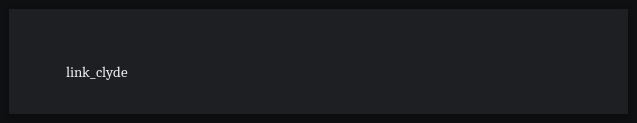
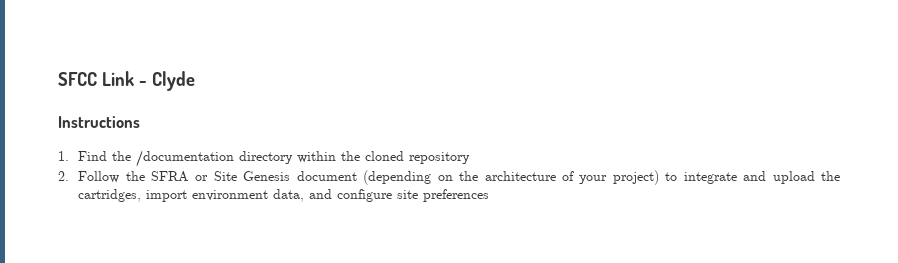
[66,66,128,80] link_clyde -> [58,71,195,91] [58,116,140,128] [58,150,471,167] [58,170,841,185] [78,189,490,202] SFCC Link - Clyde // Instructions // 1. Find the /documentation directory within the cloned repository // 2. Follow the SFRA or Site Genesis document (depending on the architecture of your project) to integrate and upload the cartridges, import environment data, and configure site preferences

